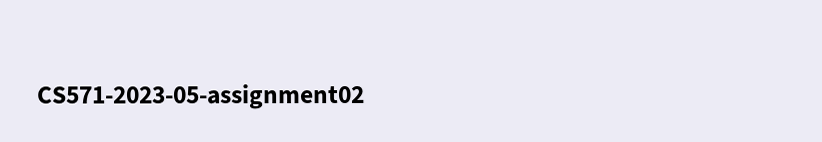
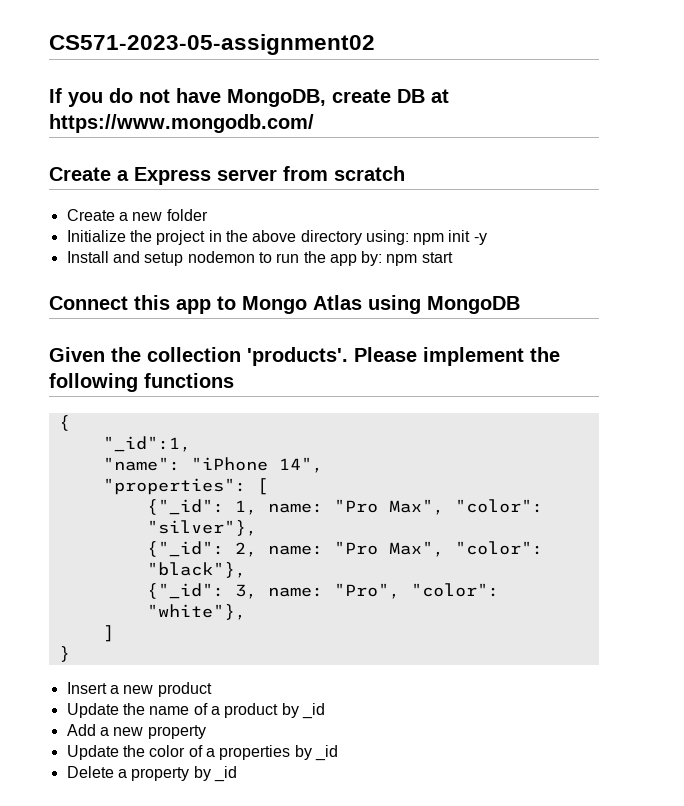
(365, 97) none -> [49,88,449,107] [49,114,314,133] [49,166,405,185] [66,209,208,221] [66,230,487,245] [66,251,453,266] [49,295,520,314] [49,347,560,366] [49,373,234,392] [58,415,70,431] [102,436,191,452] [102,457,323,473] [102,478,268,495] [146,499,543,515] [146,520,257,536] [146,541,543,557] [146,562,246,578] [146,583,499,599] [146,604,246,620] [102,625,114,642] [58,646,70,662] [66,682,212,697] [66,703,325,719] [66,724,206,739] [66,745,338,761] [66,766,237,782] // If you do not have MongoDB, create DB at https://www.mongodb.com/ // Create a Express server from scratch // Create a new folder // Initialize the project in the above directory using: npm init -y // Install and setup nodemon to run the app by: npm start // Connect this app to Mongo Atlas using MongoDB // Given the collection 'products'. Please implement the following functions // { // "_id":1, // "name": "iPhone 14", // "properties": [ // {"_id": 1, name: "Pro Max", "color": "silver"}, // {"_id": 2, name: "Pro Max", "color": "black"}, // {"_id": 3, name: "Pro", "color": "white"}, // ] // } // Insert a new product // Update the name of a product by _id // Add a new property // Update the color of a properties by _id // Delete a property by _id

